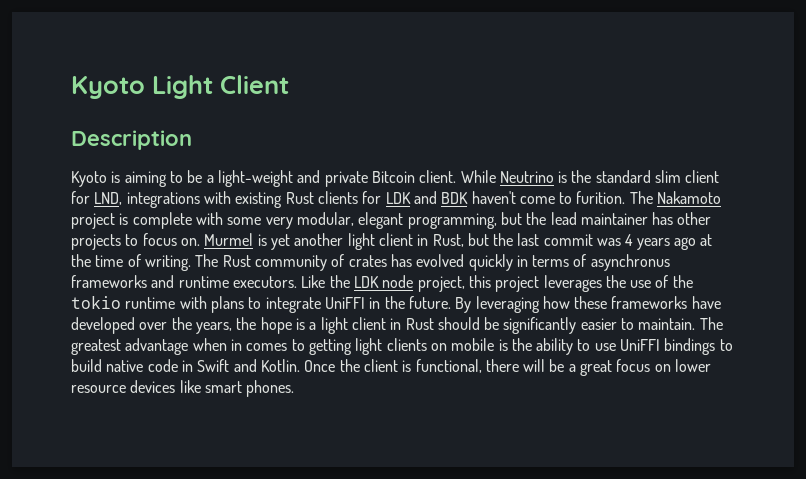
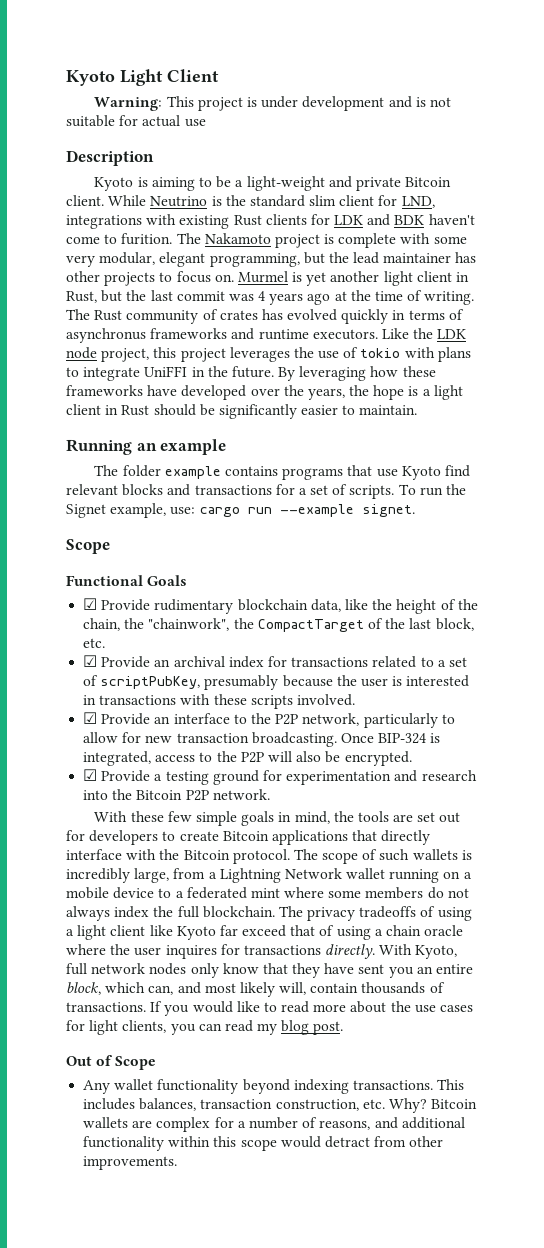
(289, 84) none -> [94,96,451,111] [66,115,206,127] // Warning: This project is under development and is not suitable for actual use
[672,275,693,288] [71,296,176,309] the tokio runtime -> [360,348,401,358] tokio
[699,317,723,330] [71,338,733,355] [71,359,712,376] [71,380,295,397] The greatest advantage when in comes to getting light clients on mobile is the ability to use UniFFI bindings to build native code in Swift and Kotlin. Once the client is functional, there will be a great focus on lower resource devices like smart phones. -> [66,439,227,455] [94,465,470,480] [66,484,467,499] [66,503,415,518] [66,539,110,554] [66,575,188,586] [83,598,478,614] [83,618,474,632] [83,638,106,648] [83,655,467,668] [83,675,470,690] [83,694,355,709] [83,712,455,728] [83,732,441,747] [83,751,412,766] [83,769,477,785] [83,789,270,801] [94,811,461,826] [66,830,431,845] [66,849,472,864] [66,868,472,883] [66,887,469,899] [66,906,472,921] [66,925,464,940] [66,944,458,959] [66,963,474,978] [66,982,445,997] [66,1001,474,1016] [66,1020,344,1035] [66,1055,157,1070] [83,1079,465,1094] [83,1098,478,1113] [83,1117,465,1132] [83,1136,444,1151] [83,1156,178,1170] // Running an example // The folder example contains programs that use Kyoto find relevant blocks and transactions for a set of scripts. To run the Signet example, use: cargo run --example signet. // Scope // Functional Goals // ☑ Provide rudimentary blockchain data, like the height of the chain, the "chainwork", the CompactTarget of the last block, etc. // ☑ Provide an archival index for transactions related to a set of scriptPubKey, presumably because the user is interested in transactions with these scripts involved. // ☑ Provide an interface to the P2P network, particularly to allow for new transaction broadcasting. Once BIP-324 is integrated, access to the P2P will also be encrypted. // ☑ Provide a testing ground for experimentation and research into the Bitcoin P2P network. // With these few simple goals in mind, the tools are set out for developers to create Bitcoin applications that directly interface with the Bitcoin protocol. The scope of such wallets is incredibly large, from a Lightning Network wallet running on a mobile device to a federated mint where some members do not always index the full blockchain. The privacy tradeoffs of using a light client like Kyoto far exceed that of using a chain oracle where the user inquires for transactions directly. With Kyoto, full network nodes only know that they have sent you an entire block, which can, and most likely will, contain thousands of transactions. If you would like to read more about the use cases for light clients, you can read my blog post. // Out of Scope // Any wallet functionality beyond indexing transactions. This includes balances, transaction construction, etc. Why? Bitcoin wallets are complex for a number of reasons, and additional functionality within this scope would detract from other improvements.

